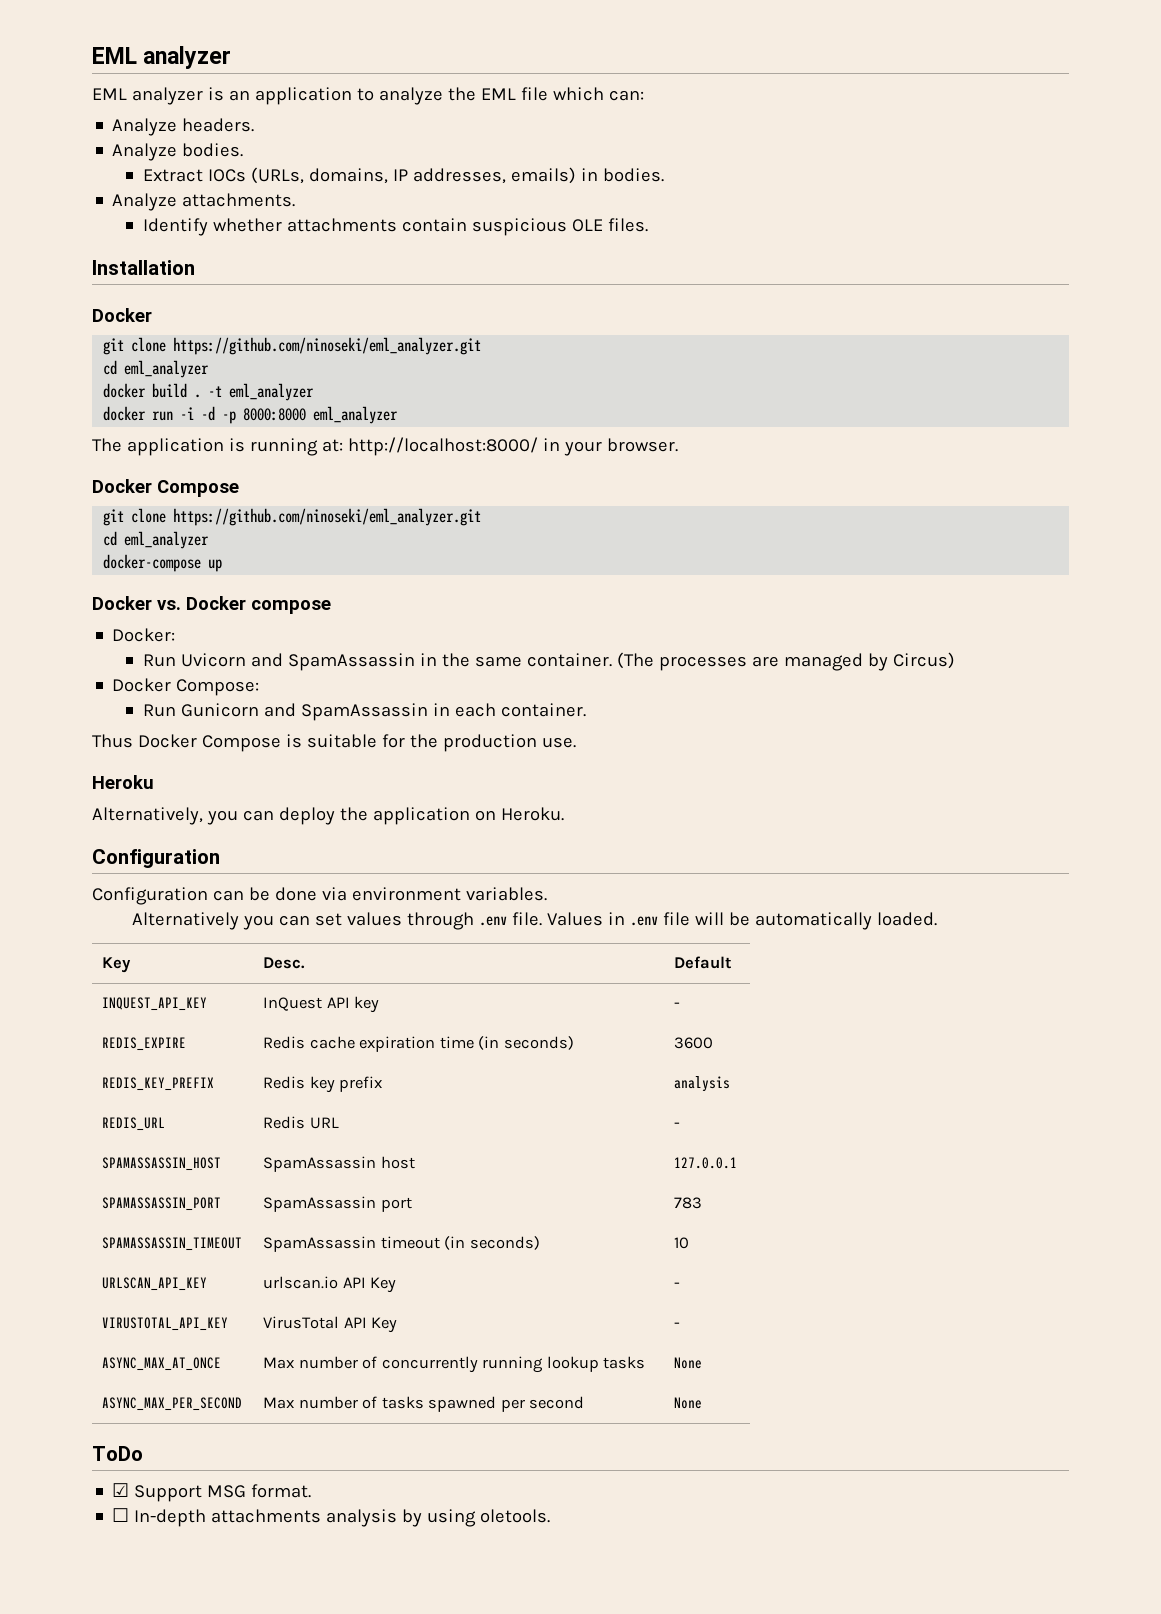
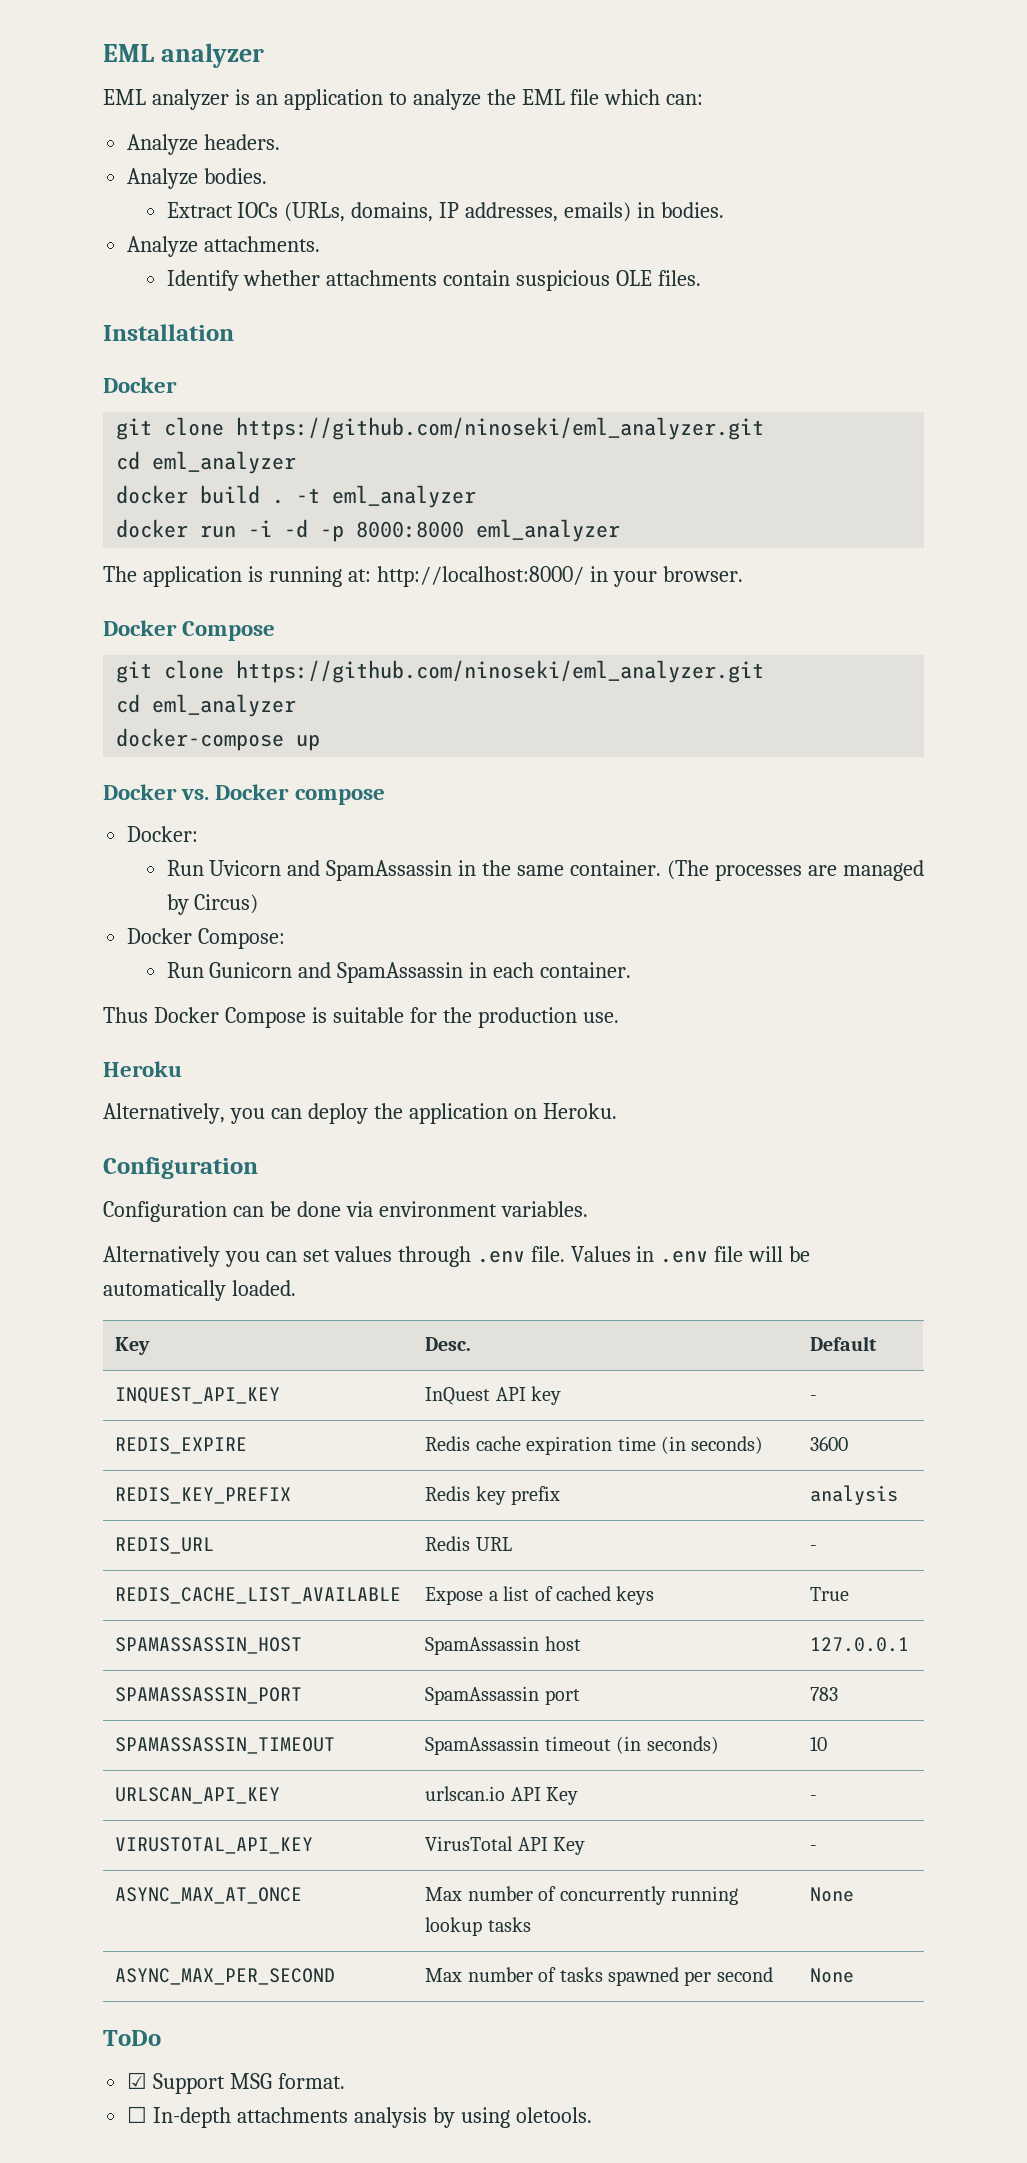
(681, 1125) none -> [115,1587,402,1604] [425,1586,655,1605] [810,1587,850,1601] // REDIS_CACHE_LIST_AVAILABLE | Expose a list of cached keys | True

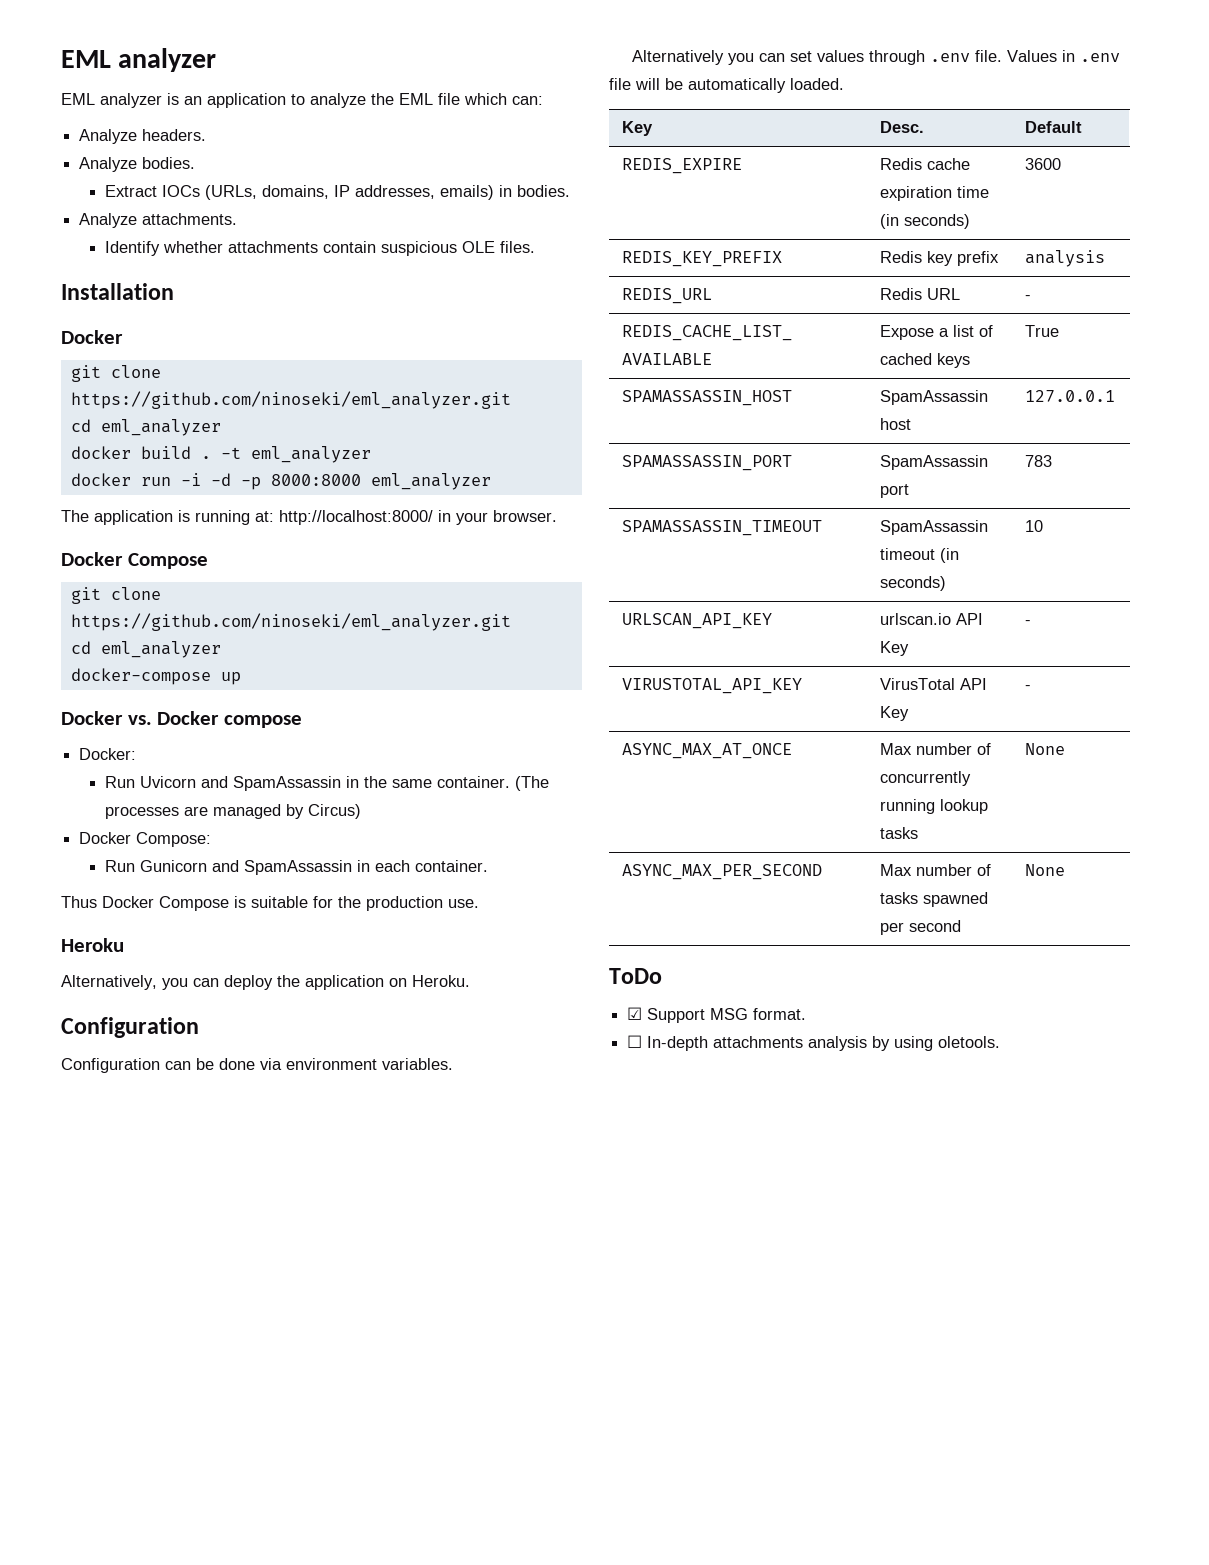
[115,1387,281,1404] [425,1386,562,1405] [810,1395,818,1401] // INQUEST_API_KEY | InQuest API key | - -> (1082, 127) none

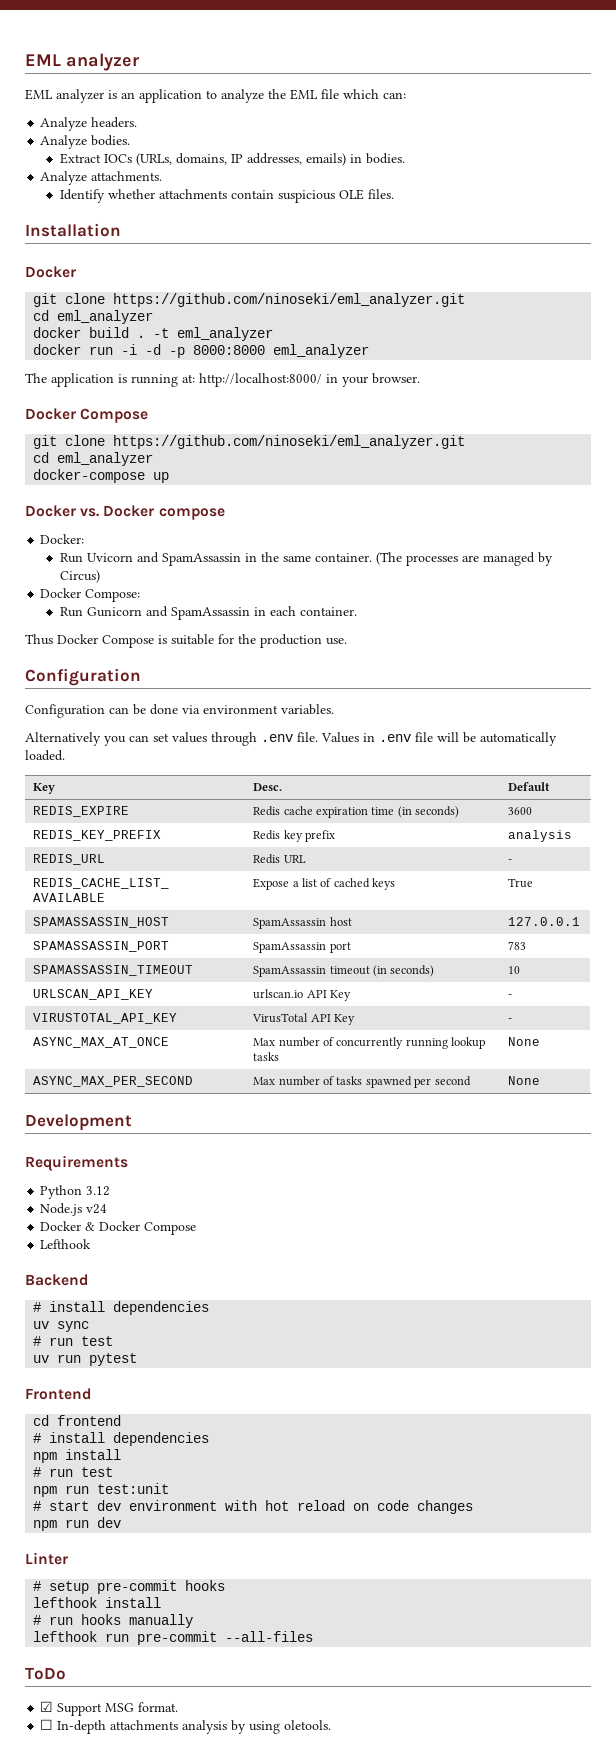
[61,938,124,952] [61,975,470,990] // Heroku // Alternatively, you can deploy the application on Heroku. -> (347, 641) none
(1065, 870) none -> [25,1114,132,1131] [25,1155,128,1171] [40,1185,111,1199] [40,1203,108,1216] [40,1221,197,1235] [40,1239,92,1249] [25,1274,89,1286] [33,1301,210,1315] [33,1321,90,1332] [33,1336,114,1346] [33,1353,138,1366] [25,1388,92,1400] [33,1415,122,1426] [33,1432,210,1446] [33,1449,122,1463] [33,1467,114,1477] [33,1483,170,1497] [33,1500,474,1514] [33,1517,122,1531] [25,1552,68,1565] [33,1580,226,1594] [33,1597,162,1608] [33,1614,194,1628] [33,1631,314,1645] // Development // Requirements // Python 3.12 // Node.js v24 // Docker & Docker Compose // Lefthook // Backend // # install dependencies // uv sync // # run test // uv run pytest // Frontend // cd frontend // # install dependencies // npm install // # run test // npm run test:unit // # start dev environment with hot reload on code changes // npm run dev // Linter // # setup pre-commit hooks // lefthook install // # run hooks manually // lefthook run pre-commit --all-files

